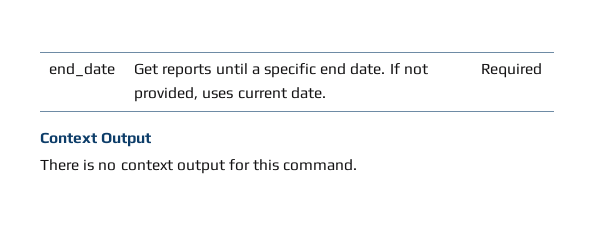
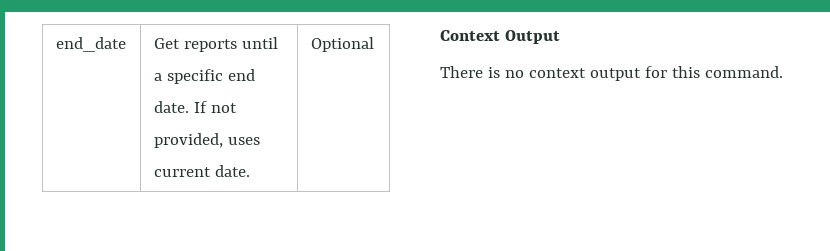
[481,63,543,78] Required -> [310,37,374,52] Optional

